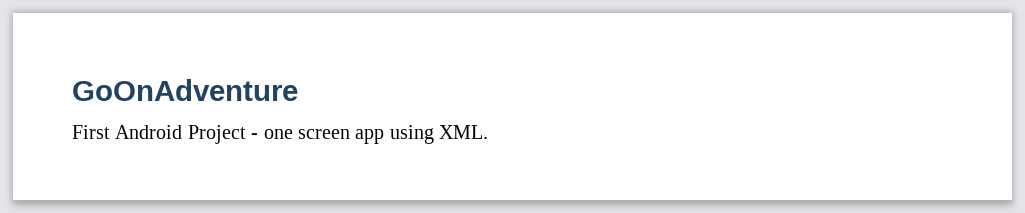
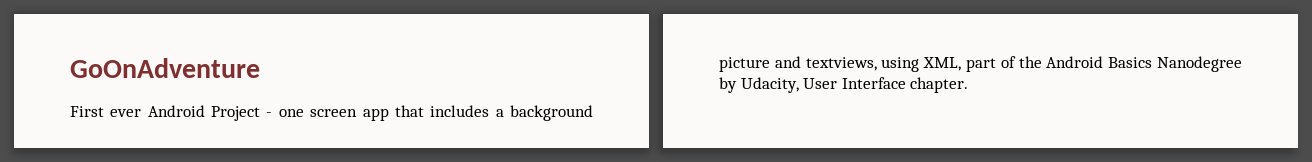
(110, 132) none -> [110,109,142,117] ever
[389,125,489,144] using XML. -> [394,105,594,121] [719,56,1242,72] [719,77,969,93] that includes a background picture and textviews, using XML, part of the Android Basics Nanodegree by Udacity, User Interface chapter.

